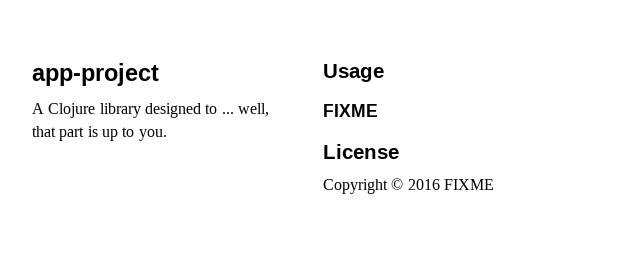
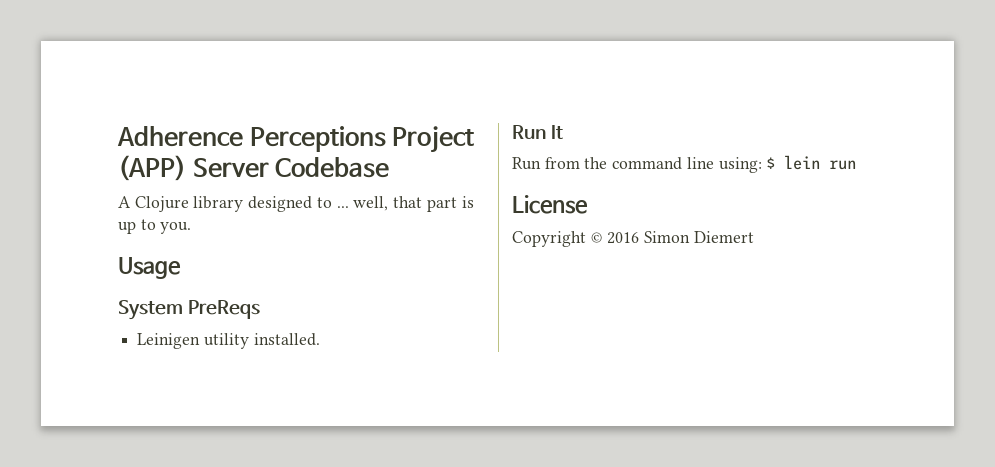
[32,63,159,86] app-project -> [117,126,475,153] [118,155,390,181] Adherence Perceptions Project (APP) Server Codebase
[323,104,378,117] FIXME -> [118,300,260,320] [137,333,320,349] [512,125,563,139] [512,155,857,173] System PreReqs // Leinigen utility installed. // Run It // Run from the command line using: $ lein run
[443,179,494,190] FIXME -> [644,231,754,243] Simon Diemert

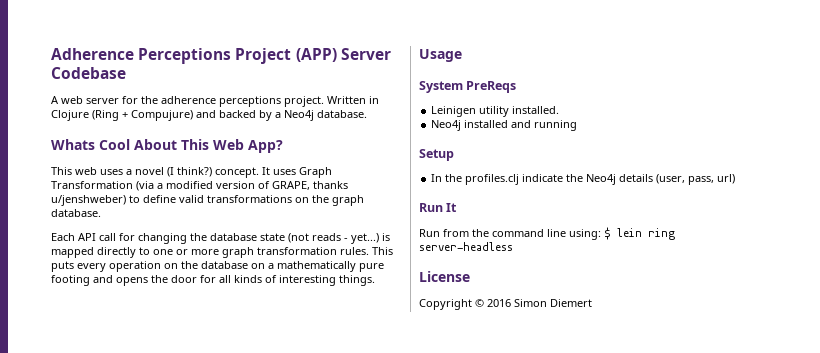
[134,196,474,212] [118,219,192,234] Clojure library designed to ... well, that part is up to you. -> [61,96,379,107] [51,110,367,121] [51,139,283,153] [51,167,332,178] [51,181,348,191] [51,195,364,206] [51,209,101,217] [51,233,390,244] [51,247,393,258] [51,261,384,272] [51,275,375,286] web server for the adherence perceptions project. Written in Clojure (Ring + Compujure) and backed by a Neo4j database. // Whats Cool About This Web App? // This web uses a novel (I think?) concept. It uses Graph Transformation (via a modified version of GRAPE, thanks u/jenshweber) to define valid transformations on the graph database. // Each API call for changing the database state (not reads - yet...) is mapped directly to one or more graph transformation rules. This puts every operation on the database on a mathematically pure footing and opens the door for all kinds of interesting things.
(320, 339) none -> [431,120,578,131] [419,149,454,161] [431,174,736,185] // Neo4j installed and running // Setup // In the profiles.clj indicate the Neo4j details (user, pass, url)
[829,160,857,170] run -> [648,228,675,240] [419,242,513,251] ring server-headless

